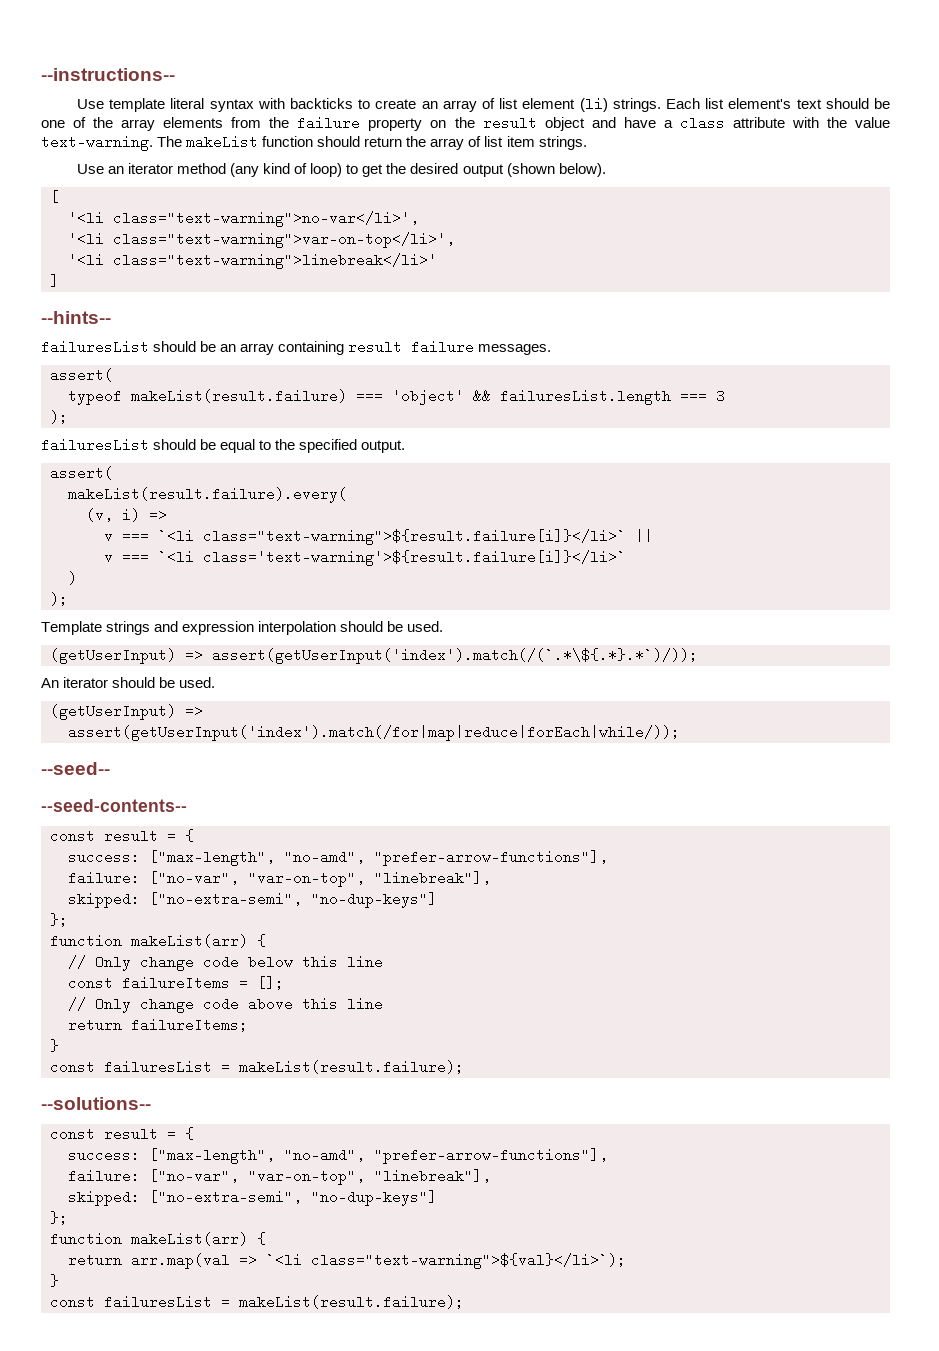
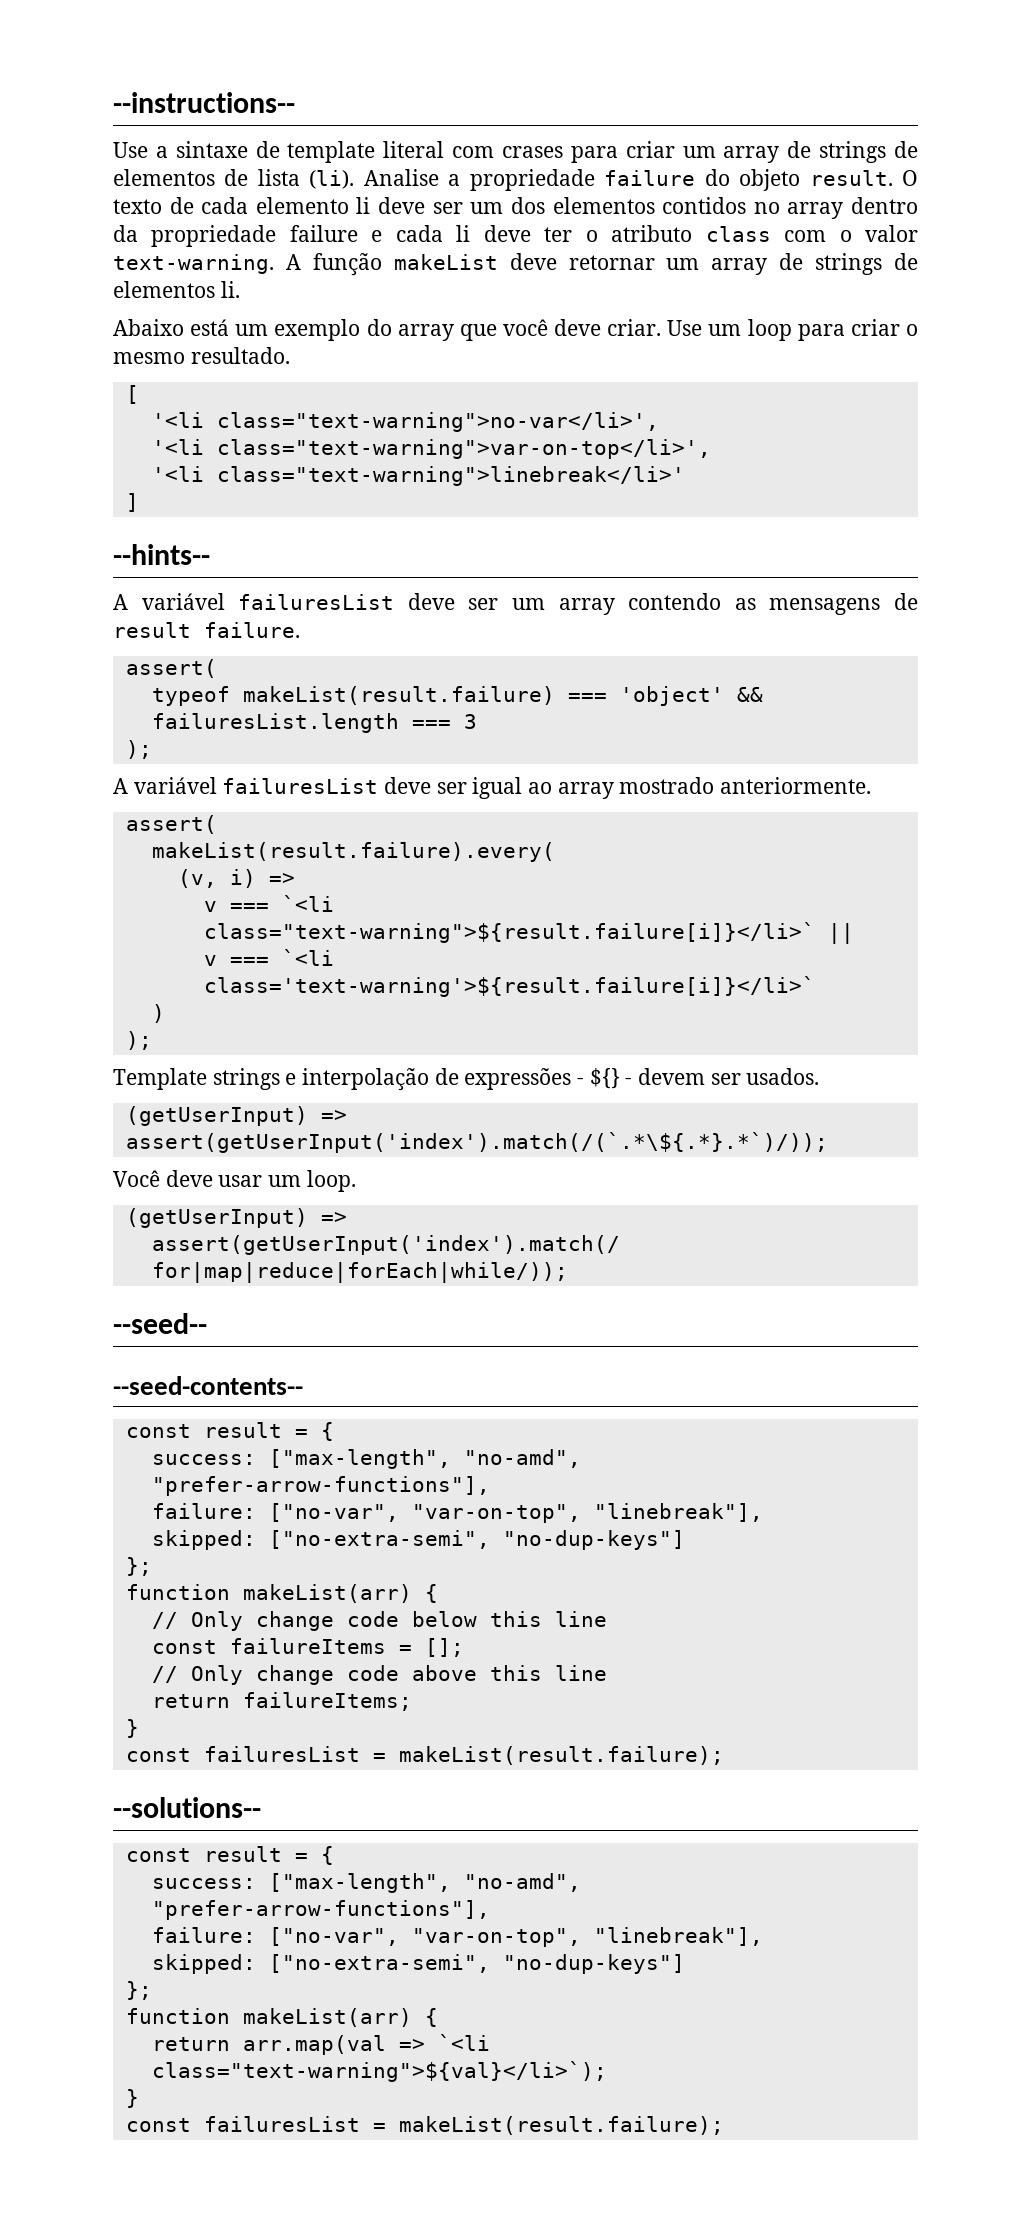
[109,98,890,112] [41,116,890,131] [41,135,587,151] [76,163,606,177] template literal syntax with backticks to create an array of list element (li) strings. Each list element's text should be one of the array elements from the failure property on the result object and have a class attribute with the value text-warning. The makeList function should return the array of list item strings. // Use an iterator method (any kind of loop) to get the desired output (shown below). -> [155,141,919,163] [113,169,918,191] [113,197,918,219] [113,225,918,247] [113,253,918,276] [113,281,240,298] [113,319,918,341] [113,347,290,364] a sintaxe de template literal com crases para criar um array de strings de elementos de lista (li). Analise a propriedade failure do objeto result. O texto de cada elemento li deve ser um dos elementos contidos no array dentro da propriedade failure e cada li deve ter o atributo class com o valor text-warning. A função makeList deve retornar um array de strings de elementos li. // Abaixo está um exemplo do array que você deve criar. Use um loop para criar o mesmo resultado.
[41,340,552,355] failuresList should be an array containing result failure messages. -> [113,593,919,615] [113,622,300,638] A variável failuresList deve ser um array contendo as mensagens de result failure.
[41,438,406,453] failuresList should be equal to the specified output. -> [113,777,872,799] A variável failuresList deve ser igual ao array mostrado anteriormente.
[154,621,444,635] [50,648,698,664] [41,677,216,688] and expression interpolation should be used. // (getUserInput) => assert(getUserInput('index').match(/(`.*\${.*}.*`)/)); // An iterator should be used. -> [285,1068,820,1091] [125,1106,347,1126] [125,1132,828,1153] [113,1170,356,1192] e interpolação de expressões - ${} - devem ser usados. // (getUserInput) => assert(getUserInput('index').match(/(`.*\${.*}.*`)/)); // Você deve usar um loop.

